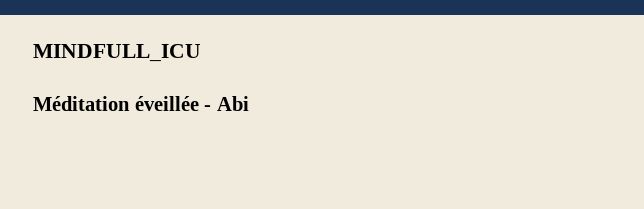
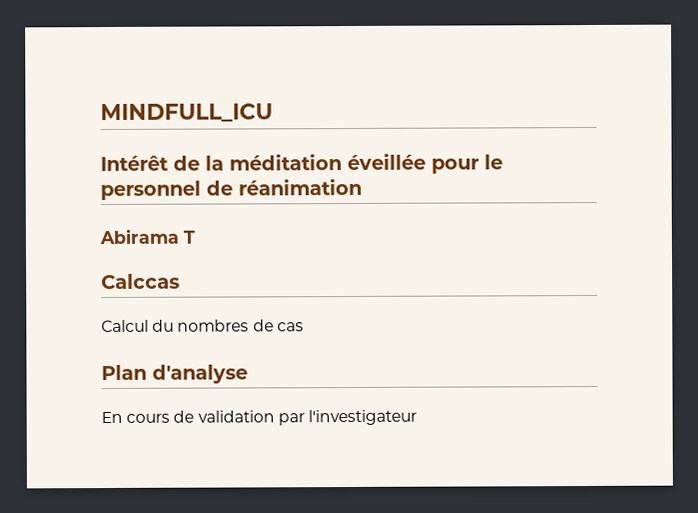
[33,96,249,111] Méditation éveillée - Abi -> [100,153,503,174] [100,178,362,201] [99,228,195,245] [101,273,180,290] [101,319,304,333] [101,364,248,384] [101,409,417,426] Intérêt de la méditation éveillée pour le personnel de réanimation // Abirama T // Calccas // Calcul du nombres de cas // Plan d'analyse // En cours de validation par l'investigateur

